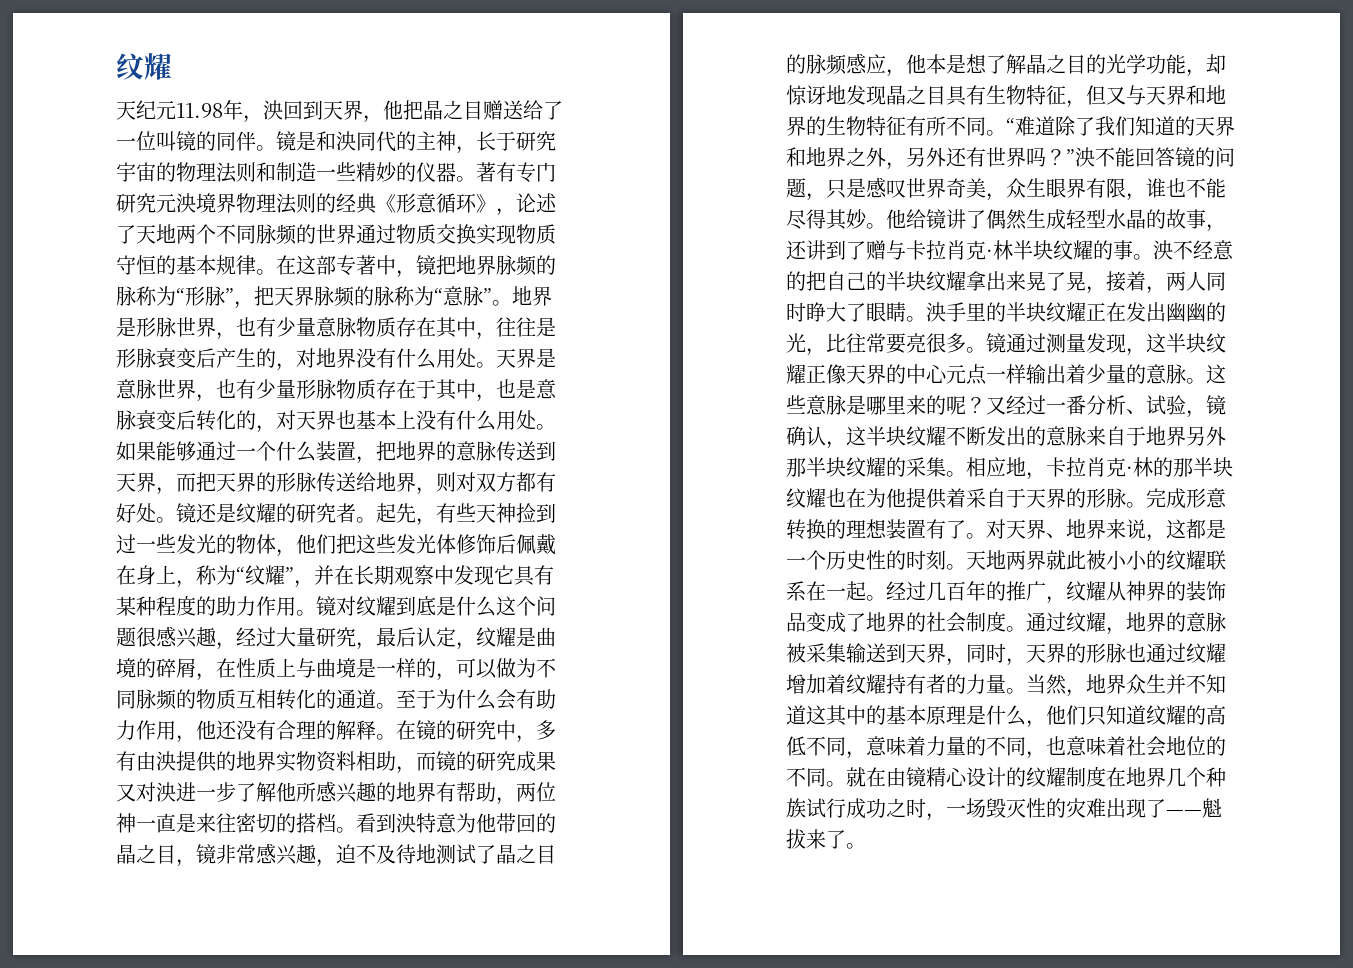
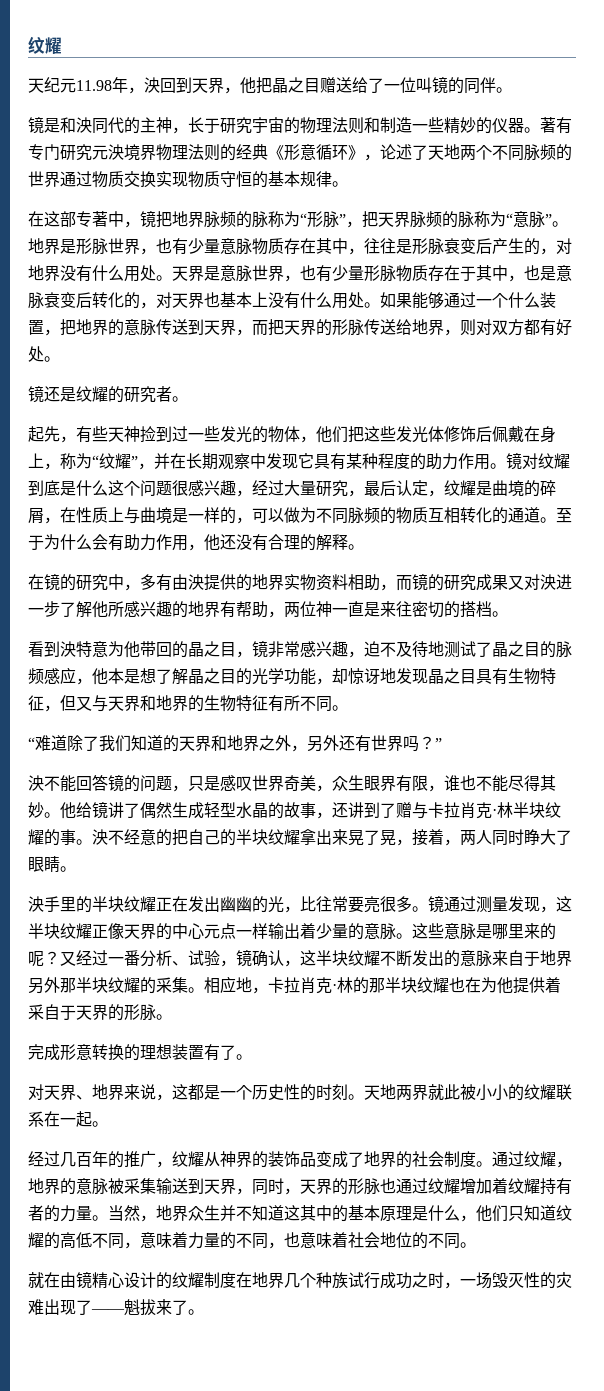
(276, 148) none -> (512, 90) //
(276, 272) none -> (348, 184) //
(176, 520) none -> (60, 359) //
(376, 520) none -> (188, 399) //
(396, 737) none -> (364, 547) //
(356, 830) none -> (508, 614) //
(1006, 133) none -> (348, 708) //
(1075, 157) none -> (442, 743) //
(926, 319) none -> (76, 869) //
(1146, 505) none -> (172, 1017) //
(986, 536) none -> (252, 1057) //
(886, 598) none -> (108, 1124) //
(846, 784) none -> (476, 1245) //

